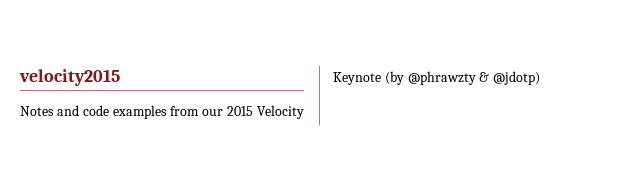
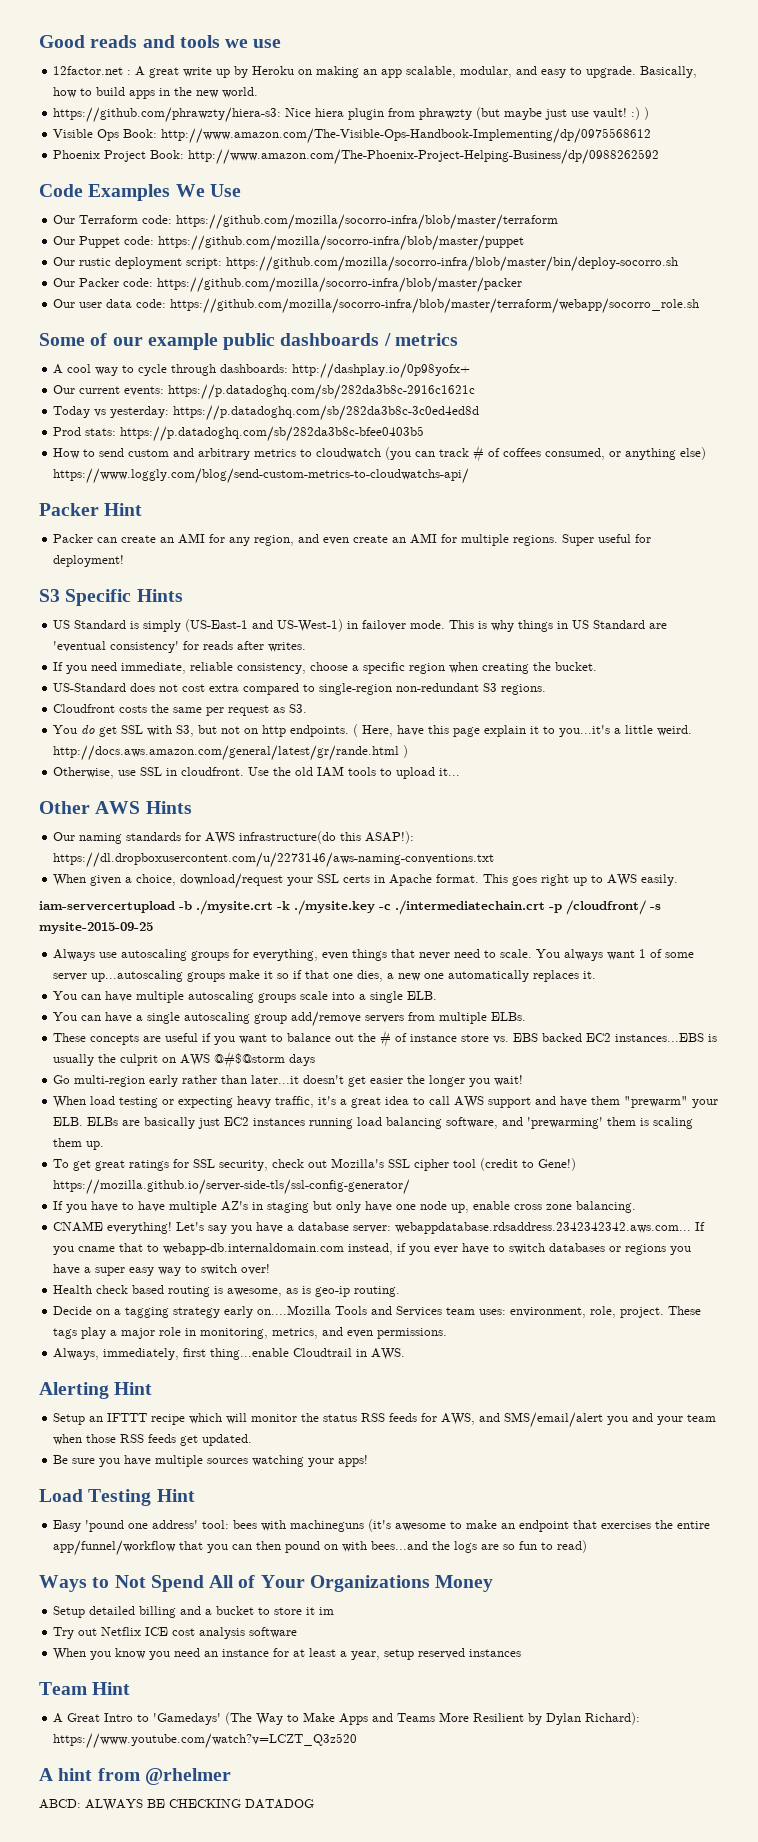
[19,69,120,86] [20,105,304,119] [333,71,541,85] velocity2015 // Notes and code examples from our 2015 Velocity Keynote (by @phrawzty & @jdotp) -> [39,35,282,48] [53,66,698,78] [53,87,259,99] [53,107,650,123] [53,128,652,144] [53,149,660,165] [39,184,241,201] [53,214,559,230] [53,235,525,251] [53,256,679,272] [53,277,523,293] [53,298,700,314] [39,333,458,350] [53,363,471,379] [53,384,476,400] [53,405,480,421] [53,426,425,442] [53,445,707,462] [53,468,470,484] [39,503,143,516] [53,533,652,546] [53,555,125,567] [39,589,183,606] [53,619,668,632] [53,641,307,653] [53,662,598,674] [53,683,547,695] [53,704,308,716] [53,724,693,737] [53,745,409,761] [53,766,461,779] [39,801,192,814] [53,831,415,844] [53,852,495,868] [53,873,679,889] [39,900,661,915] [39,922,153,934] [53,949,695,961] [53,970,597,982] [53,991,438,1003] [53,1011,527,1027] [53,1030,718,1047] [53,1051,316,1068] [53,1075,524,1087] [53,1096,719,1108] [53,1117,694,1129] [53,1138,105,1150] [53,1158,577,1171] [53,1179,411,1195] [53,1201,637,1213] [53,1221,706,1234] [53,1243,692,1255] [53,1264,271,1276] [53,1285,401,1297] [53,1305,702,1318] [53,1327,448,1339] [53,1348,406,1360] [39,1382,153,1399] [53,1412,717,1428] [53,1434,253,1446] [53,1455,369,1467] [39,1489,195,1506] [53,1519,711,1532] [53,1540,588,1556] [39,1575,494,1592] [53,1606,335,1618] [53,1627,298,1639] [53,1648,522,1660] [39,1682,131,1695] [53,1712,641,1725] [53,1733,358,1749] [39,1768,231,1785] [39,1799,314,1811] Good reads and tools we use // 12factor.net : A great write up by Heroku on making an app scalable, modular, and easy to upgrade. Basically, how to build apps in the new world. // https://github.com/phrawzty/hiera-s3: Nice hiera plugin from phrawzty (but maybe just use vault! :) ) // Visible Ops Book: http://www.amazon.com/The-Visible-Ops-Handbook-Implementing/dp/0975568612 // Phoenix Project Book: http://www.amazon.com/The-Phoenix-Project-Helping-Business/dp/0988262592 // Code Examples We Use // Our Terraform code: https://github.com/mozilla/socorro-infra/blob/master/terraform // Our Puppet code: https://github.com/mozilla/socorro-infra/blob/master/puppet // Our rustic deployment script: https://github.com/mozilla/socorro-infra/blob/master/bin/deploy-socorro.sh // Our Packer code: https://github.com/mozilla/socorro-infra/blob/master/packer // Our user data code: https://github.com/mozilla/socorro-infra/blob/master/terraform/webapp/socorro_role.sh // Some of our example public dashboards / metrics // A cool way to cycle through dashboards: http://dashplay.io/0p98yofx+ // Our current events: https://p.datadoghq.com/sb/282da3b8c-2916c1621c // Today vs yesterday: https://p.datadoghq.com/sb/282da3b8c-3c0ed4ed8d // Prod stats: https://p.datadoghq.com/sb/282da3b8c-bfee0403b5 // How to send custom and arbitrary metrics to cloudwatch (you can track # of coffees consumed, or anything else) https://www.loggly.com/blog/send-custom-metrics-to-cloudwatchs-api/ // Packer Hint // Packer can create an AMI for any region, and even create an AMI for multiple regions. Super useful for deployment! // S3 Specific Hints // US Standard is simply (US-East-1 and US-West-1) in failover mode. This is why things in US Standard are 'eventual consistency' for reads after writes. // If you need immediate, reliable consistency, choose a specific region when creating the bucket. // US-Standard does not cost extra compared to single-region non-redundant S3 regions. // Cloudfront costs the same per request as S3. // You do get SSL with S3, but not on http endpoints. ( Here, have this page explain it to you...it's a little weird. http://docs.aws.amazon.com/general/latest/gr/rande.html ) // Otherwise, use SSL in cloudfront. Use the old IAM tools to upload it... // Other AWS Hints // Our naming standards for AWS infrastructure(do this ASAP!): https://dl.dropboxusercontent.com/u/2273146/aws-naming-conventions.txt // When given a choice, download/request your SSL certs in Apache format. This goes right up to AWS easily. // iam-servercertupload -b ./mysite.crt -k ./mysite.key -c ./intermediatechain.crt -p /cloudfront/ -s mysite-2015-09-25 // Always use autoscaling groups for everything, even things that never need to scale. You always want 1 of some server up...autoscaling groups make it so if that one dies, a new one automatically replaces it. // You can have multiple autoscaling groups scale into a single ELB. // You can have a single autoscaling group add/remove servers from multiple ELBs. // These concepts are useful if you want to balance out the # of instance store vs. EBS backed EC2 instances...EBS is usually the culprit on AWS @#$@storm days // Go multi-region early rather than later...it doesn't get easier the longer you wait! // When load testing or expecting heavy traffic, it's a great idea to call AWS support and have them "prewarm" your ELB. ELBs are basically just EC2 instances running load balancing software, and 'prewarming' them is scaling them up. // To get great ratings for SSL security, check out Mozilla's SSL cipher tool (credit to Gene!) https://mozilla.github.io/server-side-tls/ssl-config-generator/ // If you have to have multiple AZ's in staging but only have one node up, enable cross zone balancing. // CNAME everything! Let's say you have a database server: webappdatabase.rdsaddress.2342342342.aws.com... If you cname that to webapp-db.internaldomain.com instead, if you ever have to switch databases or regions you have a super easy way to switch over! // Health check based routing is awesome, as is geo-ip routing. // Decide on a tagging strategy early on....Mozilla Tools and Services team uses: environment, role, project. These tags play a major role in monitoring, metrics, and even permissions. // Always, immediately, first thing...enable Cloudtrail in AWS. // Alerting Hint // Setup an IFTTT recipe which will monitor the status RSS feeds for AWS, and SMS/email/alert you and your team when those RSS feeds get updated. // Be sure you have multiple sources watching your apps! // Load Testing Hint // Easy 'pound one address' tool: bees with machineguns (it's awesome to make an endpoint that exercises the entire app/funnel/workflow that you can then pound on with bees...and the logs are so fun to read) // Ways to Not Spend All of Your Organizations Money // Setup detailed billing and a bucket to store it im // Try out Netflix ICE cost analysis software // When you know you need an instance for at least a year, setup reserved instances // Team Hint // A Great Intro to 'Gamedays' (The Way to Make Apps and Teams More Resilient by Dylan Richard): https://www.youtube.com/watch?v=LCZT_Q3z520 // A hint from @rhelmer // ABCD: ALWAYS BE CHECKING DATADOG

